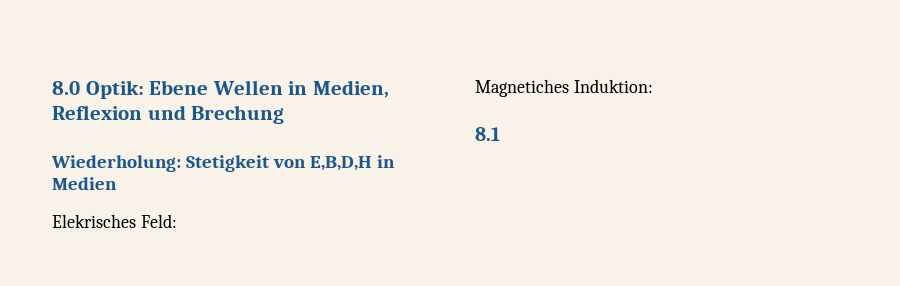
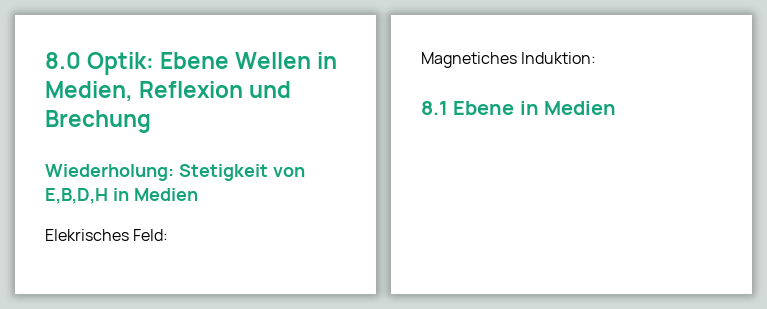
(500, 134) none -> [453,101,617,115] Ebene in Medien

